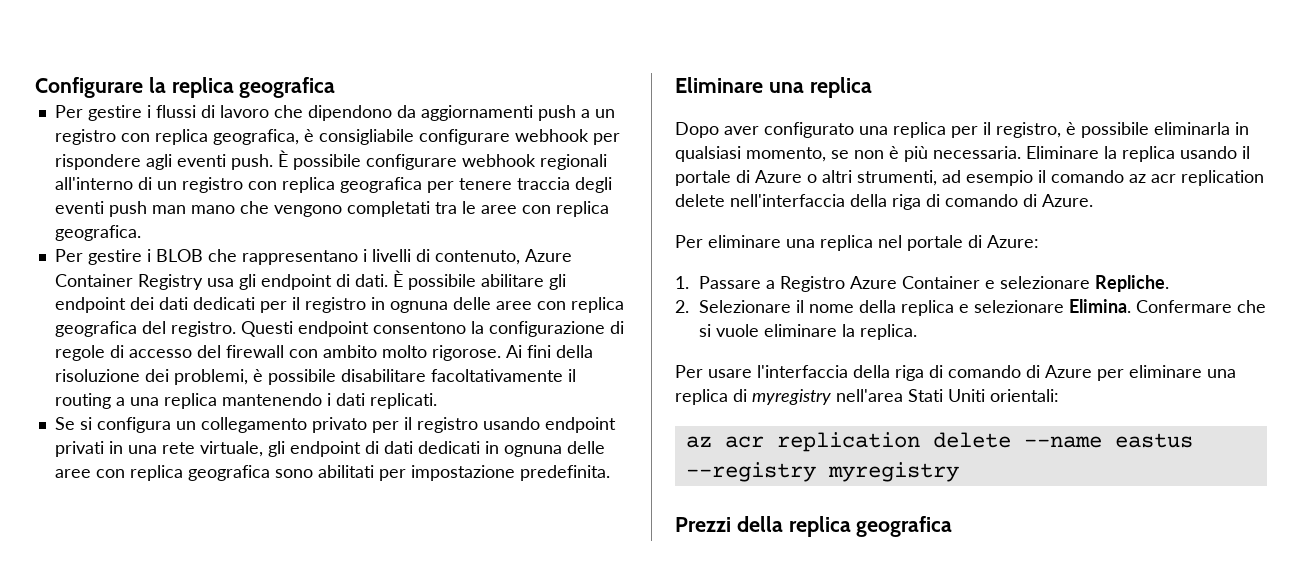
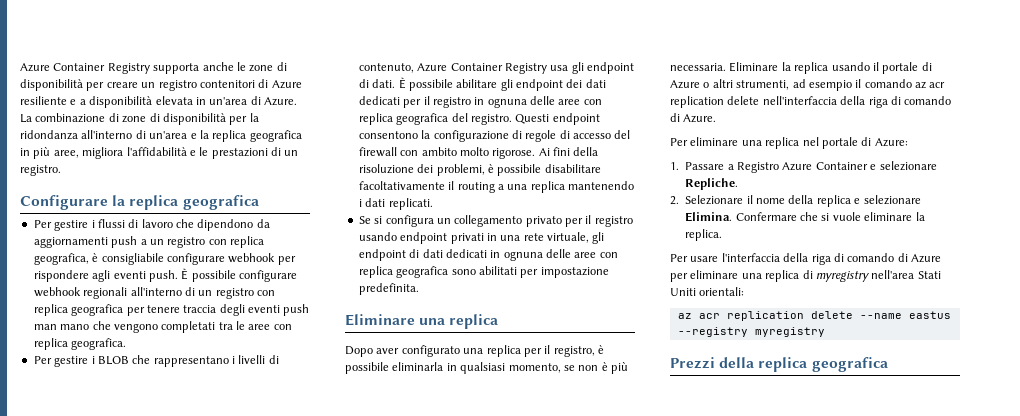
(35, 87) none -> [20,62,287,74] [20,79,302,91] [20,96,297,108] [20,113,259,125] [20,130,302,142] [20,147,299,159] [20,165,61,176] Azure Container Registry supporta anche le zone di disponibilità per creare un registro contenitori di Azure resiliente e a disponibilità elevata in un'area di Azure. La combinazione di zone di disponibilità per la ridondanza all'interno di un'area e la replica geografica in più aree, migliora l'affidabilità e le prestazioni di un registro. //

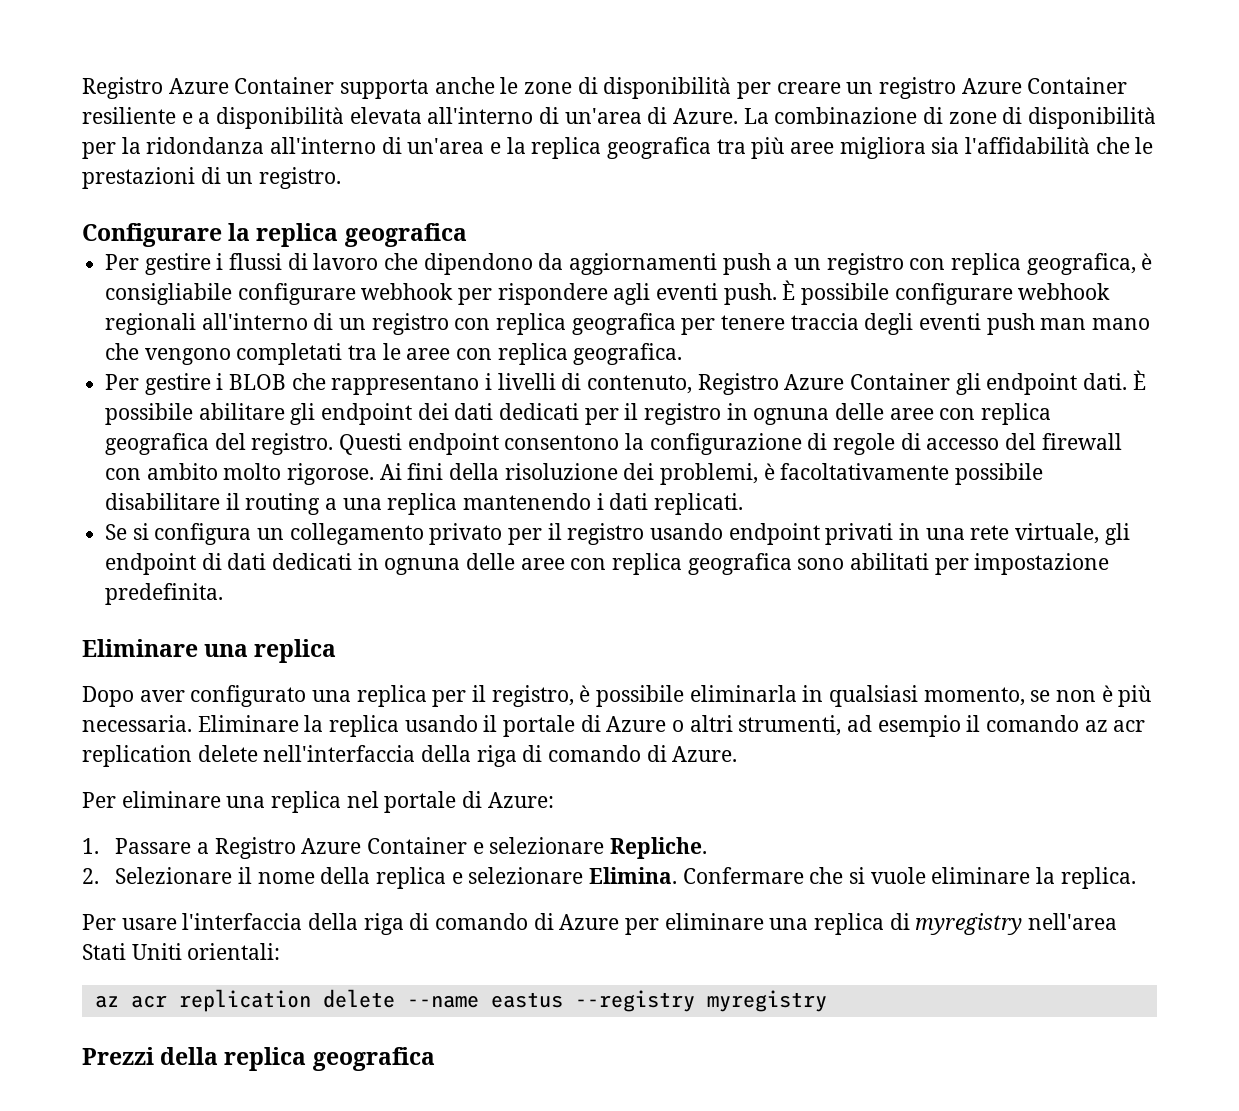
[20,63,150,74] Azure Container Registry -> [82,77,335,99] Registro Azure Container
[199,79,302,89] contenitori di Azure -> [961,77,1128,94] Azure Container
[195,97,206,105] in -> [427,107,560,124] all'interno di
[20,147,196,159] in più aree, migliora l'affidabilità e -> [716,137,1130,159] tra più aree migliora sia l'affidabilità che
[417,62,634,74] [358,79,369,88] Azure Container Registry usa gli endpoint di -> [697,373,1078,395] Registro Azure Container gli endpoint
(494, 168) none -> [780,463,950,480] facoltativamente
[358,181,445,190] facoltativamente -> (221, 501) none

